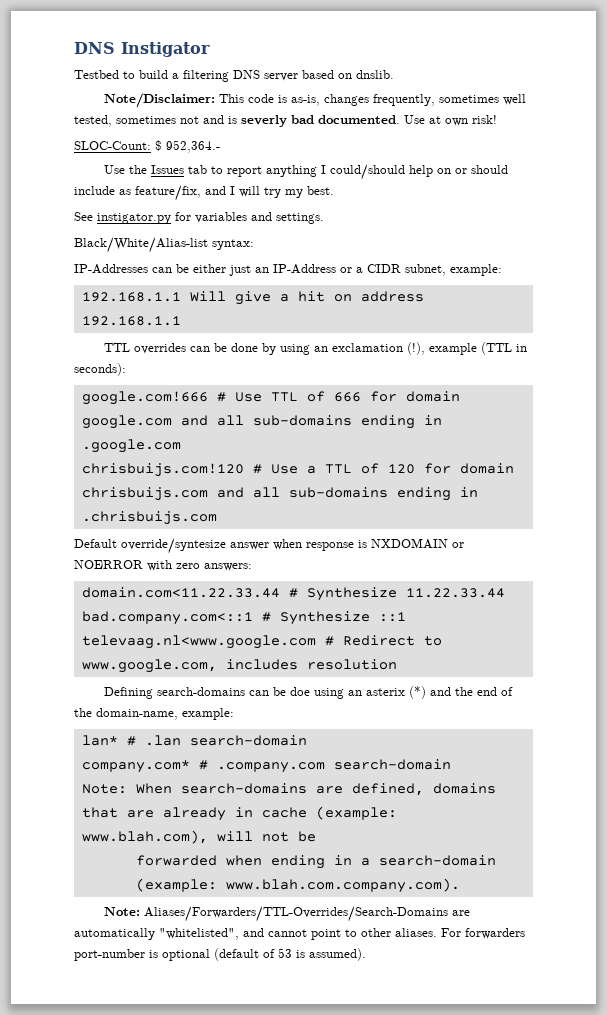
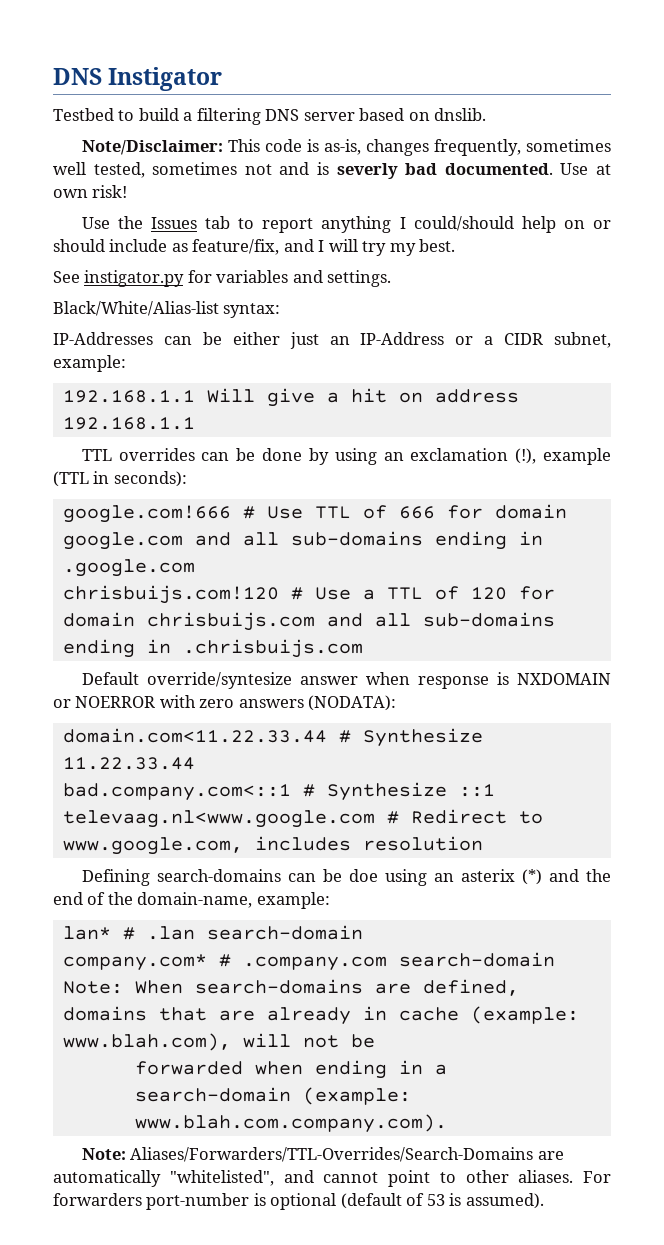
[74,140,220,153] // SLOC-Count: $ 952,364.- -> (128, 191) none
[204,563,252,571] answers: -> [238,695,397,711] answers (NODATA):

